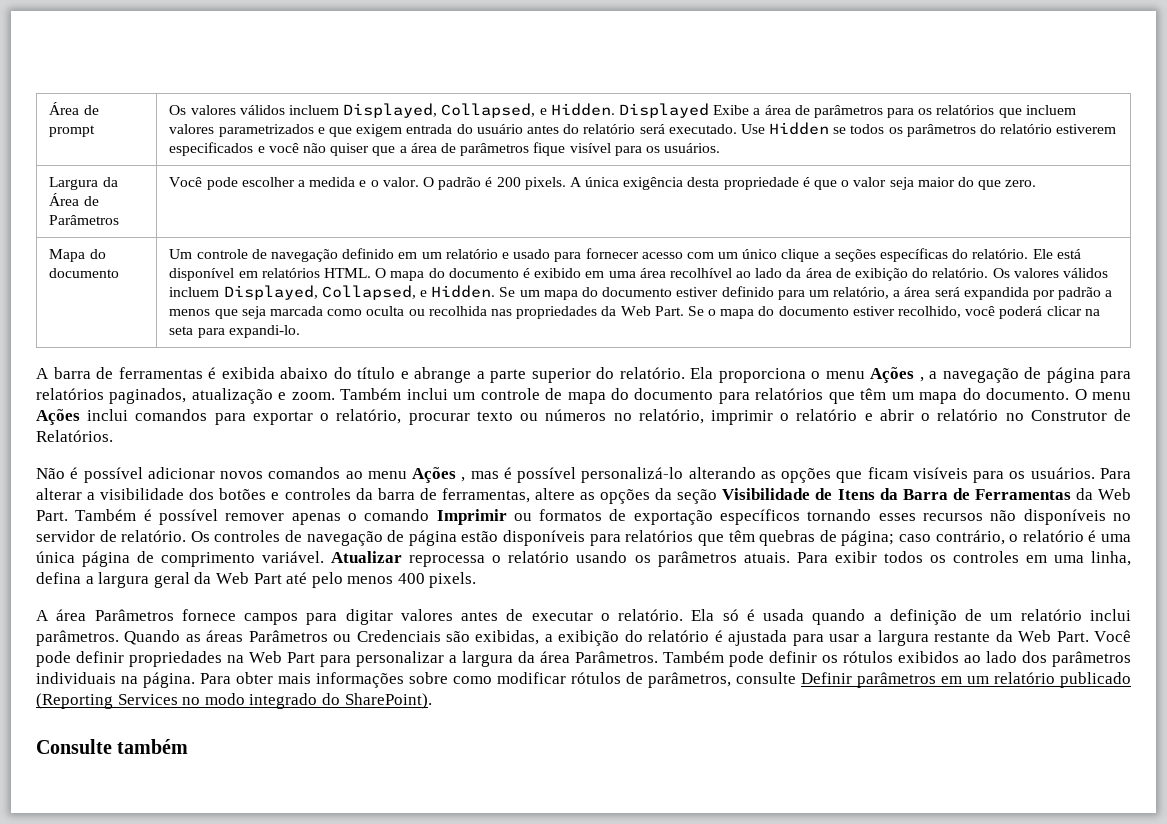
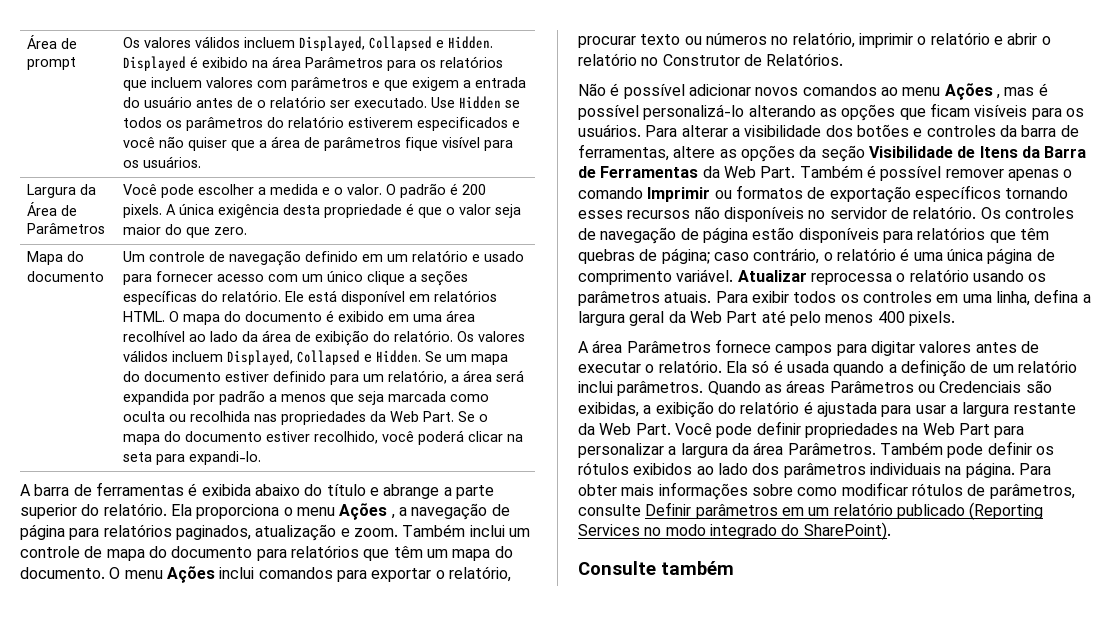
[441,103,536,118] Collapsed, -> [369,36,433,51] Collapsed
[713,105,883,118] Exibe a área de parâmetros -> [190,56,384,68] é exibido na área Parâmetros
[218,124,314,137] parametrizados -> [257,77,369,91] com parâmetros
(403, 130) none -> [463,80,472,88] a
[563,124,665,134] do relatório será -> [237,96,351,108] de o relatório ser
[321,285,416,300] Collapsed, -> [297,350,361,365] Collapsed

